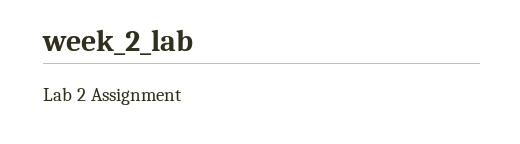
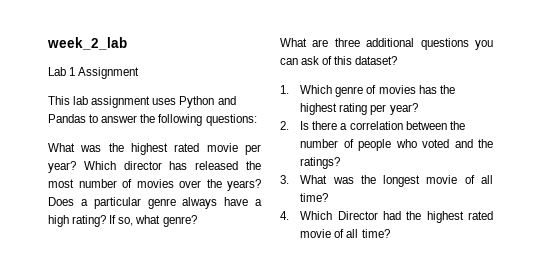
[77,88,87,101] 2 -> [69,67,76,76] 1
(183, 96) none -> [48,96,236,108] [48,114,257,126] [48,143,261,155] [48,161,261,173] [48,179,261,191] [48,197,262,209] [48,215,197,227] [280,38,493,50] [280,56,398,65] [280,85,455,97] [300,103,418,115] [280,121,465,130] [300,139,493,151] [300,157,341,169] [280,175,493,187] [300,193,329,202] [280,211,493,223] [300,229,390,238] // This lab assignment uses Python and Pandas to answer the following questions: // What was the highest rated movie per year? Which director has released the most number of movies over the years? Does a particular genre always have a high rating? If so, what genre? // What are three additional questions you can ask of this dataset? // 1. Which genre of movies has the highest rating per year? // 2. Is there a correlation between the number of people who voted and the ratings? // 3. What was the longest movie of all time? // 4. Which Director had the highest rated movie of all time?

